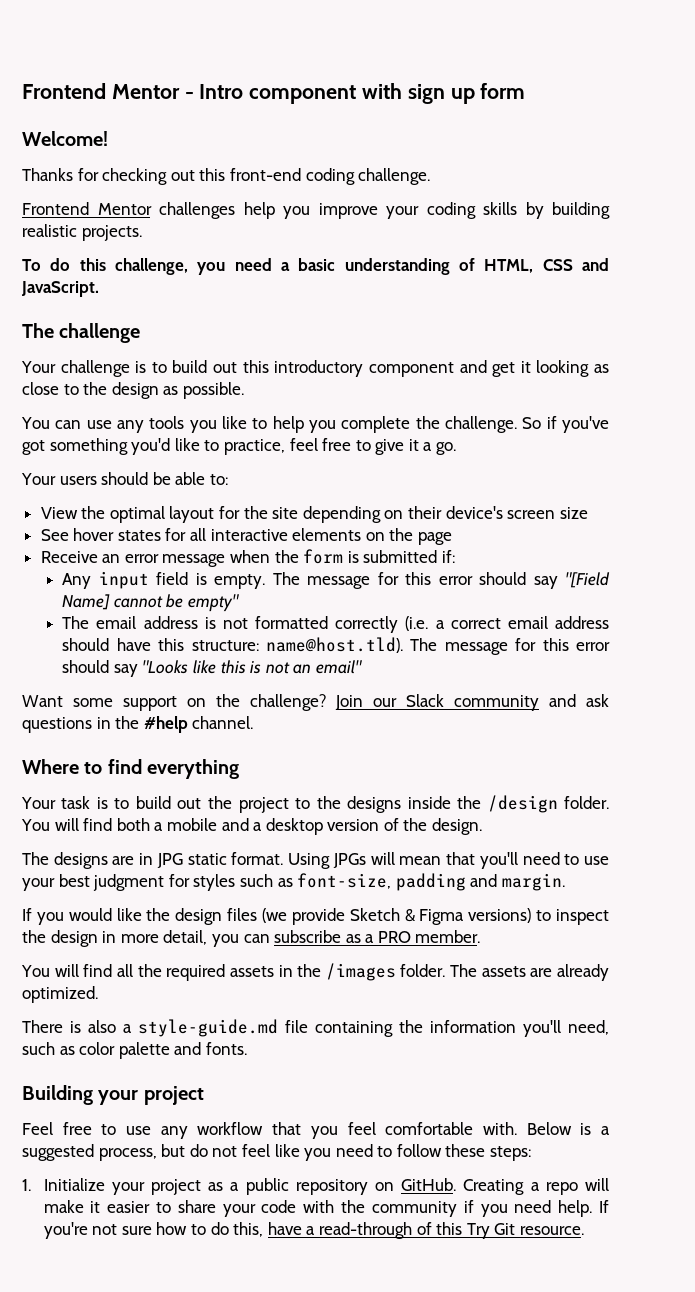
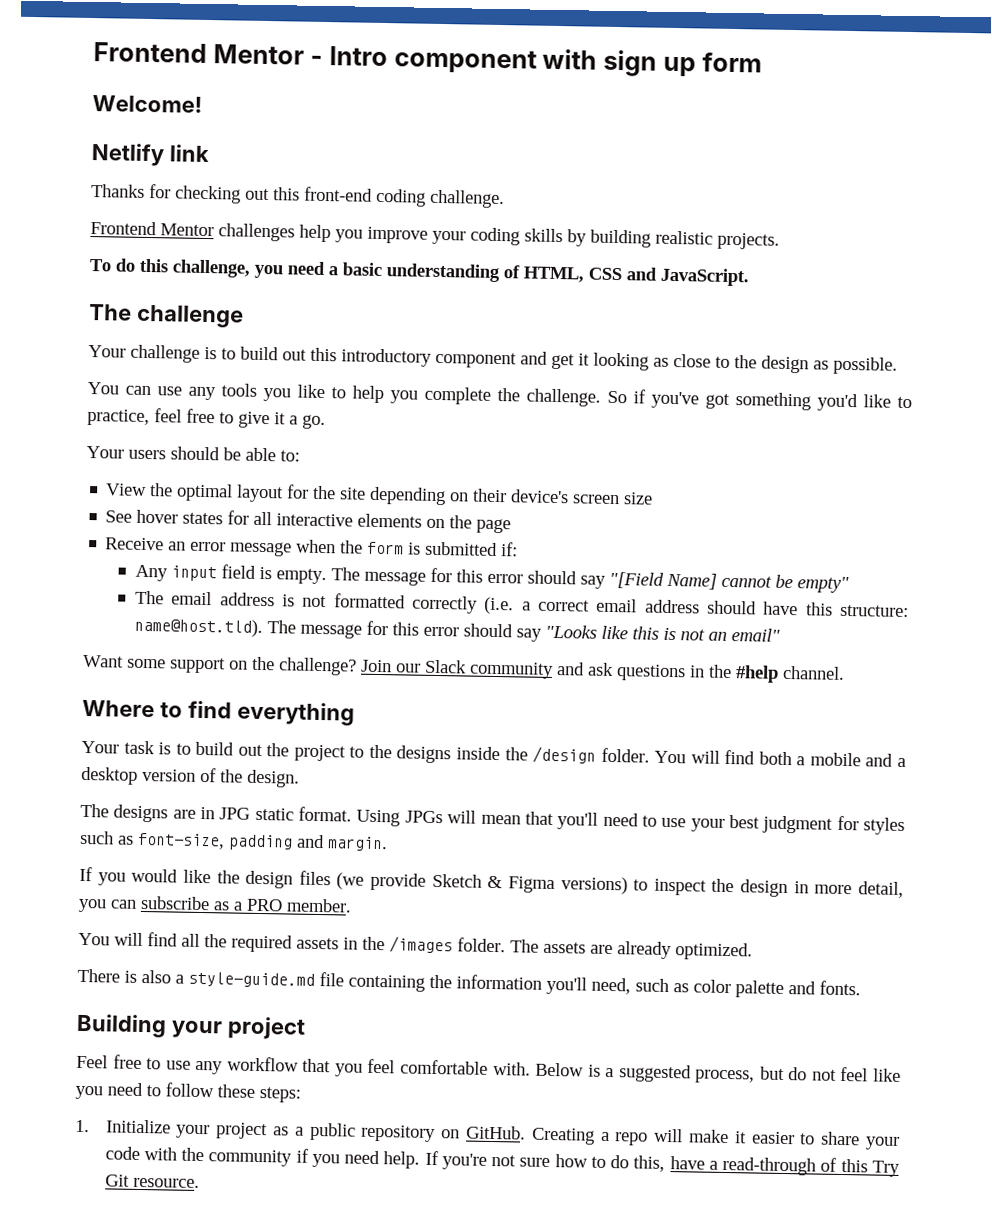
(108, 138) none -> [91,143,210,167] // Netlify link

